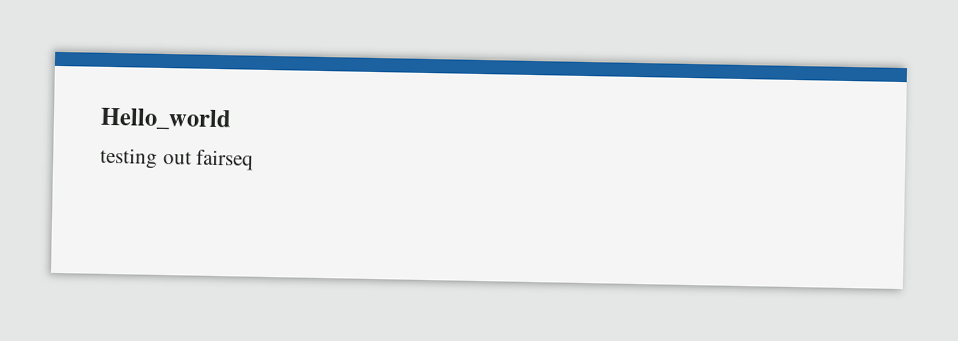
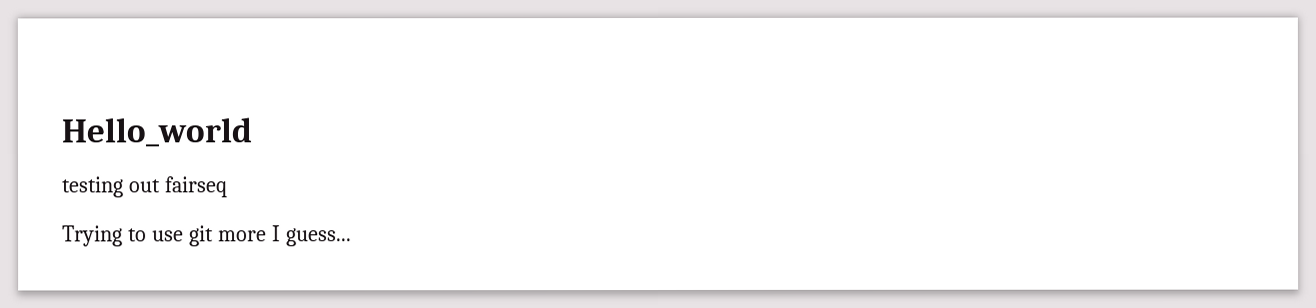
(255, 160) none -> [62,225,352,247] // Trying to use git more I guess...

